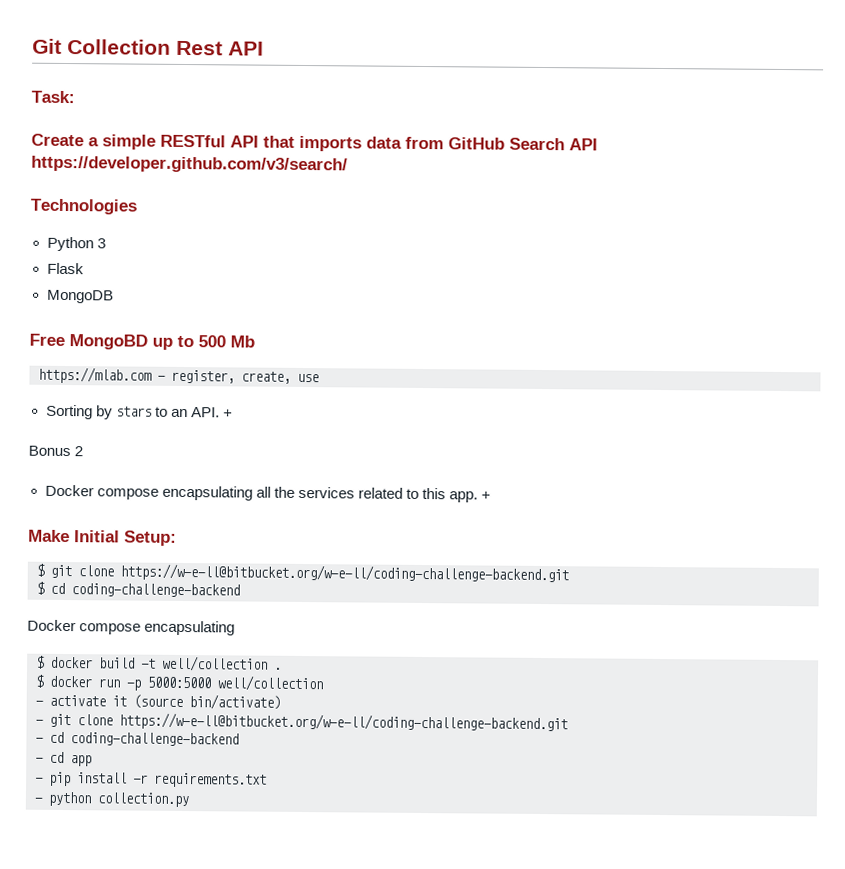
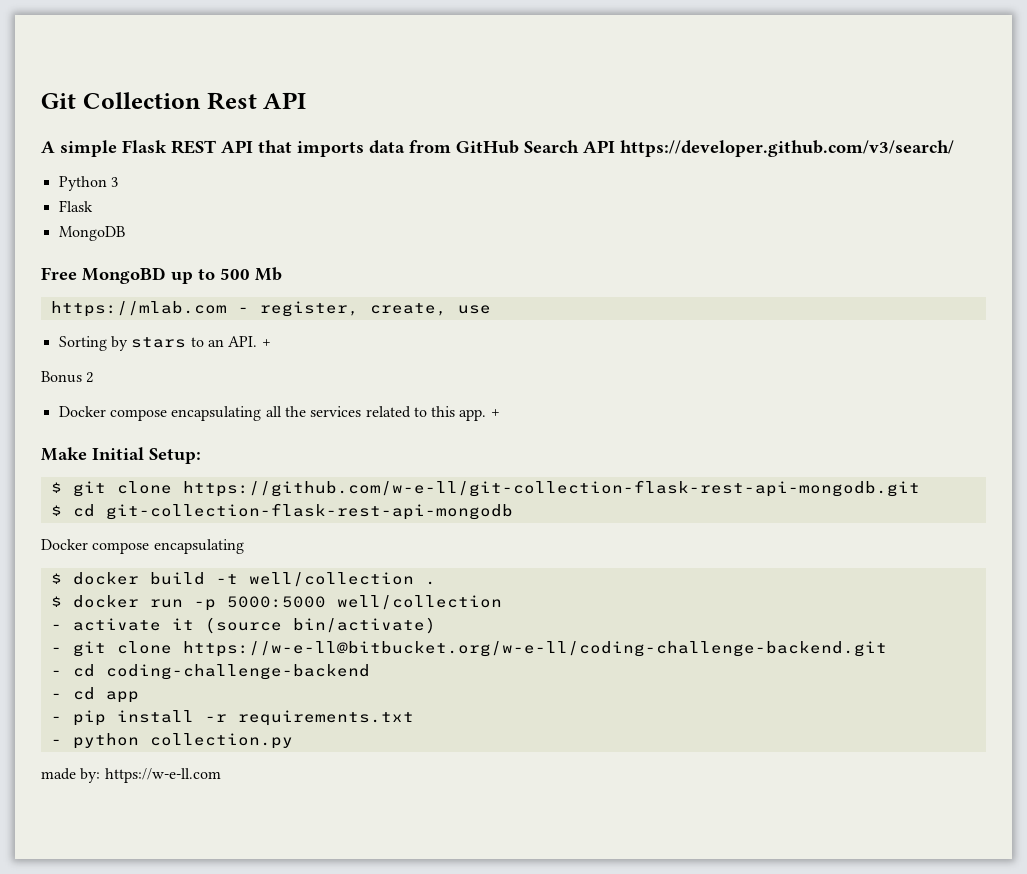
[31,90,75,104] [31,133,226,150] Task: // Create a simple RESTful -> [41,140,216,157] A simple Flask REST
[30,198,137,215] // Technologies -> (954, 148) none
[120,563,569,584] https://w-e-ll@bitbucket.org/w-e-ll/coding-challenge-backend.git -> [182,480,920,497] https://github.com/w-e-ll/git-collection-flask-rest-api-mongodb.git
[71,583,240,598] coding-challenge-backend -> [105,503,513,520] git-collection-flask-rest-api-mongodb
(189, 800) none -> [41,768,221,783] // made by: https://w-e-ll.com

